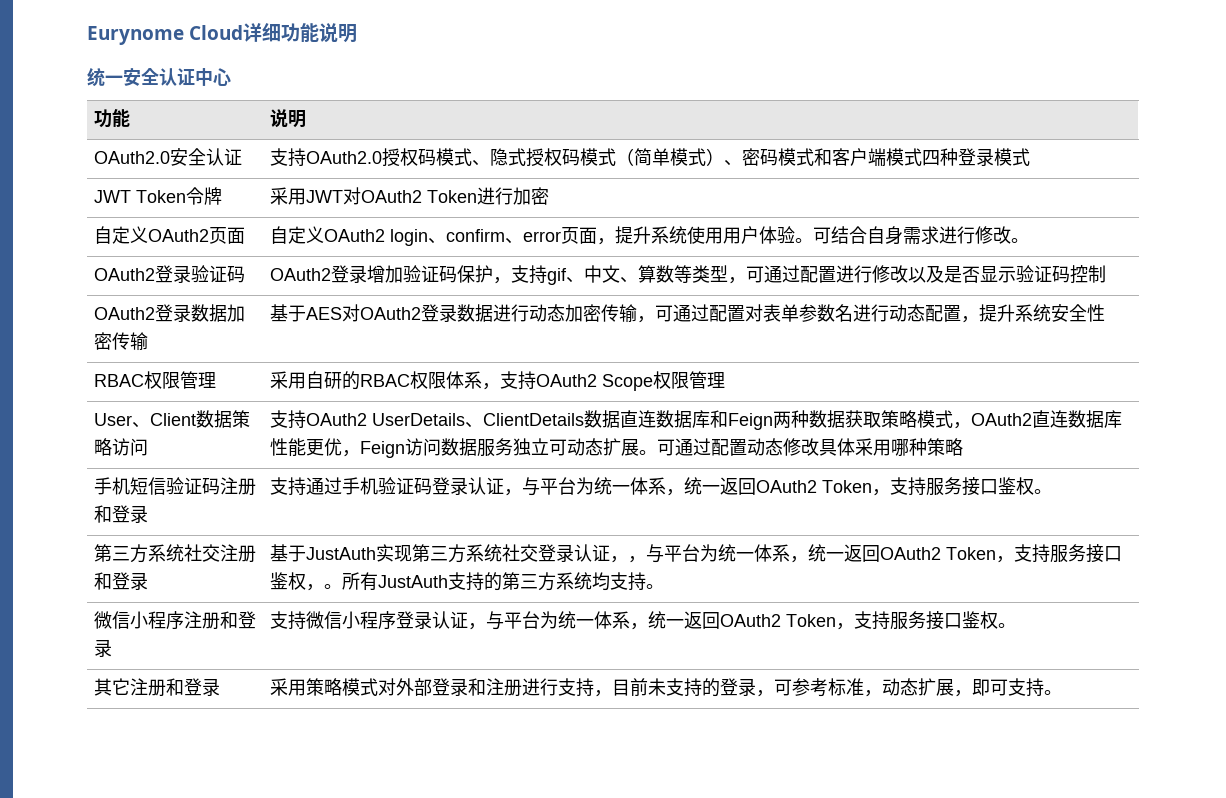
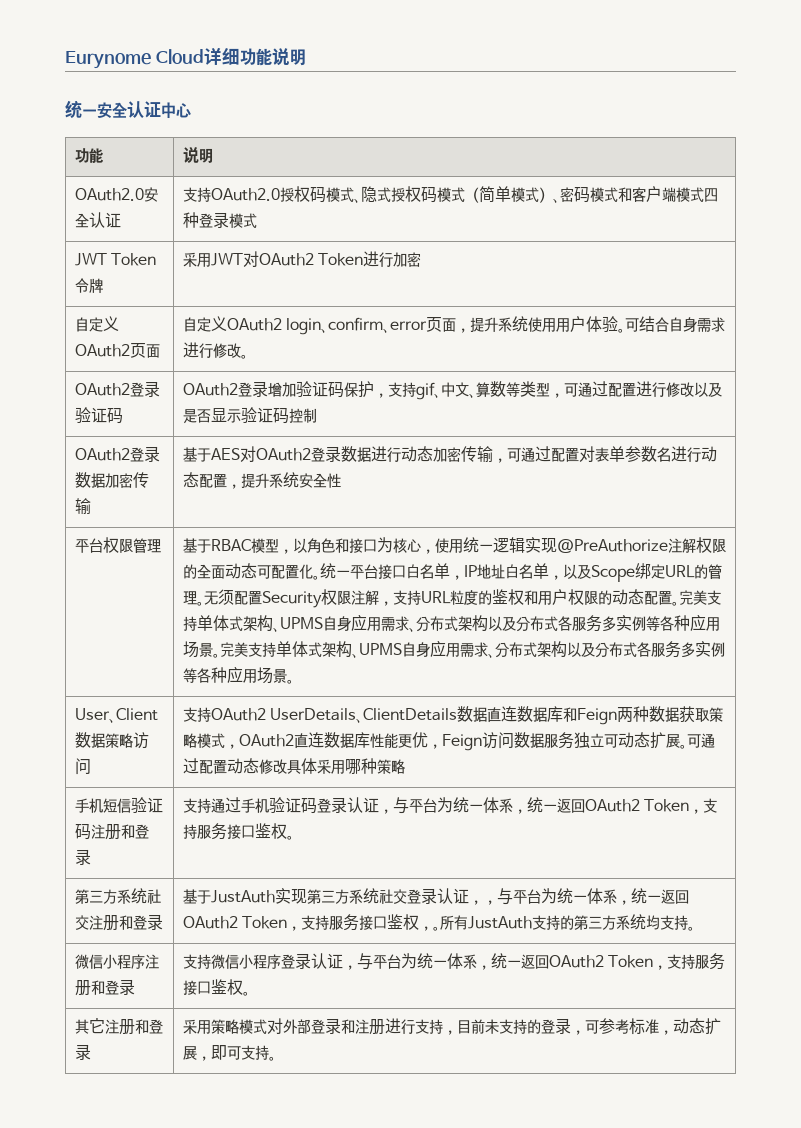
[94,374,145,387] RBAC -> [74,538,103,553] 平台
[270,371,726,391] 采用自研的RBAC权限体系，支持OAuth2 Scope权限管理 -> [182,537,726,554] [182,563,722,582] [182,589,721,608] [182,614,720,632] [182,640,725,658] [182,666,294,684] 基于RBAC模型，以角色和接口为核心，使用统一逻辑实现@PreAuthorize注解权限的全面动态可配置化。统一平台接口白名单，IP地址白名单，以及Scope绑定URL的管理。无须配置Security权限注解，支持URL粒度的鉴权和用户权限的动态配置。完美支持单体式架构、UPMS自身应用需求、分布式架构以及分布式各服务多实例等各种应用场景。完美支持单体式架构、UPMS自身应用需求、分布式架构以及分布式各服务多实例等各种应用场景。

